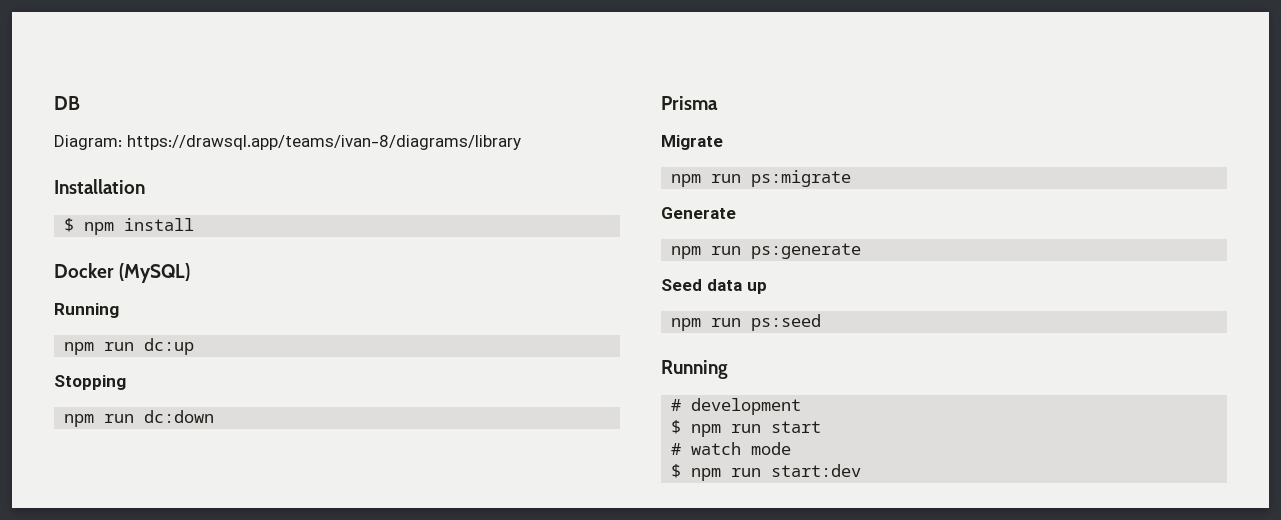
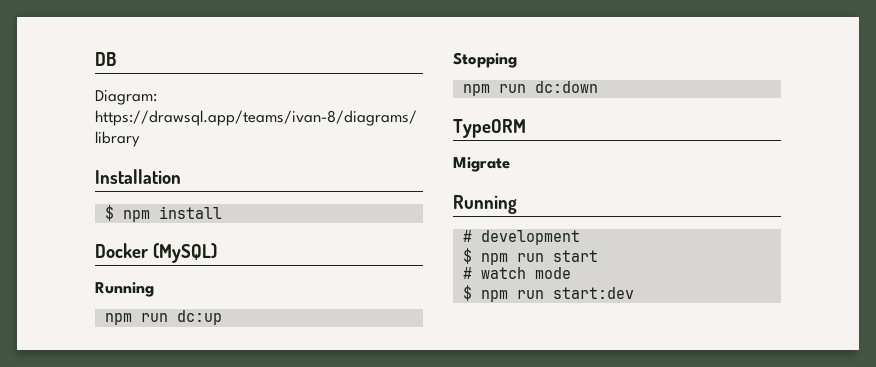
[661,96,718,110] Prisma -> [453,119,526,138] TypeORM
[671,170,852,187] [661,207,736,219] [671,243,862,259] [661,279,767,294] [671,314,822,331] // npm run ps:migrate // Generate // npm run ps:generate // Seed data up // npm run ps:seed -> (510, 164) none

